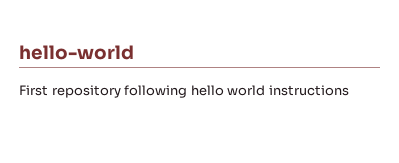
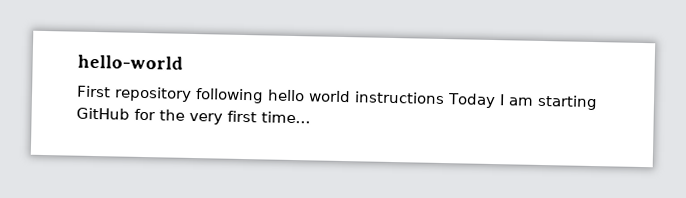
(349, 90) none -> [446,93,598,111] [76,107,311,125] Today I am starting GitHub for the very first time...

